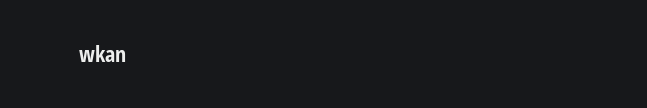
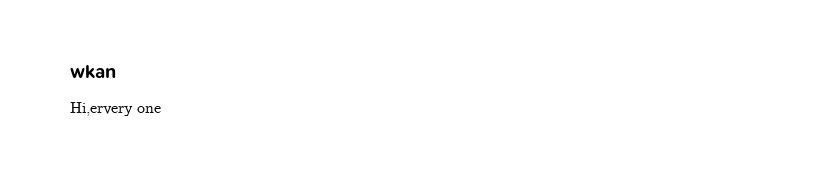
(126, 53) none -> [70,102,161,116] // Hi,ervery one

